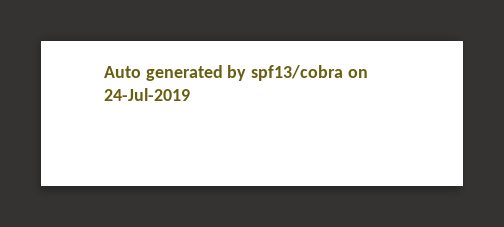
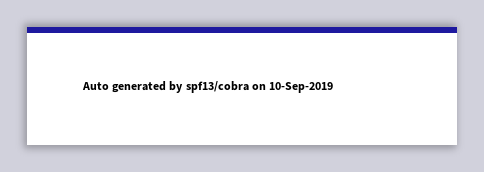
[104,88,190,101] 24-Jul-2019 -> [269,82,334,93] 10-Sep-2019

